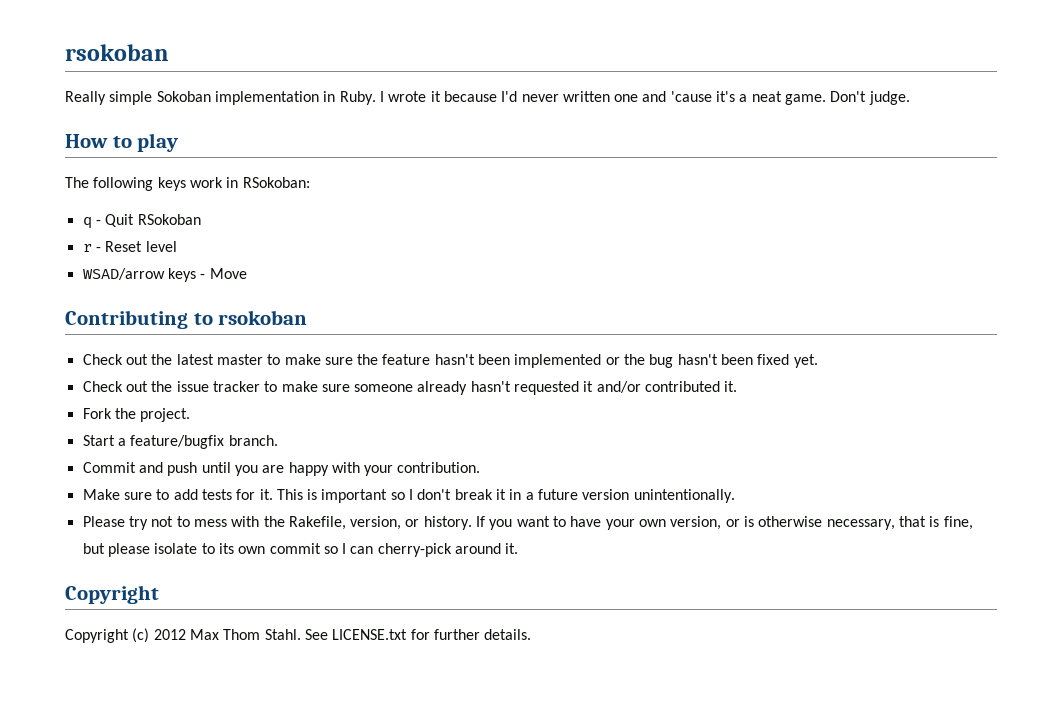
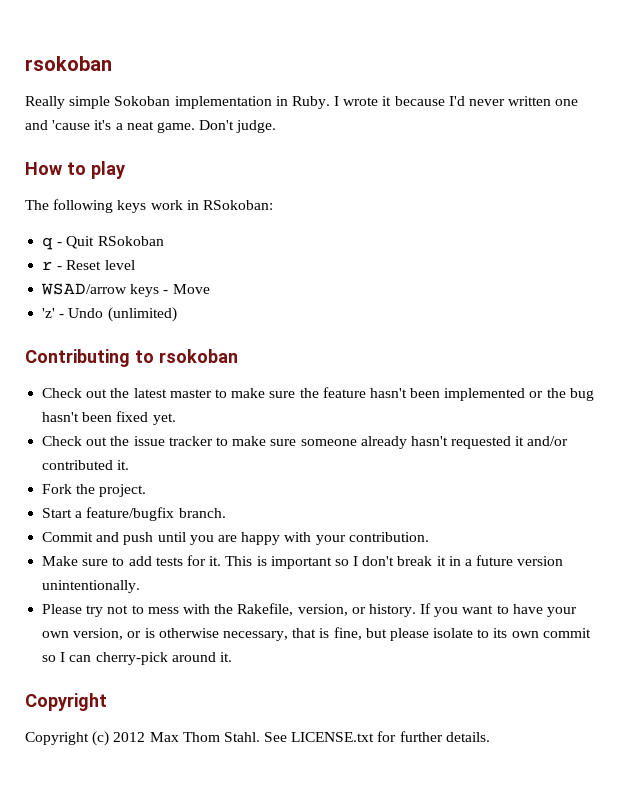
(247, 273) none -> [42,307,177,322] // 'z' - Undo (unlimited)

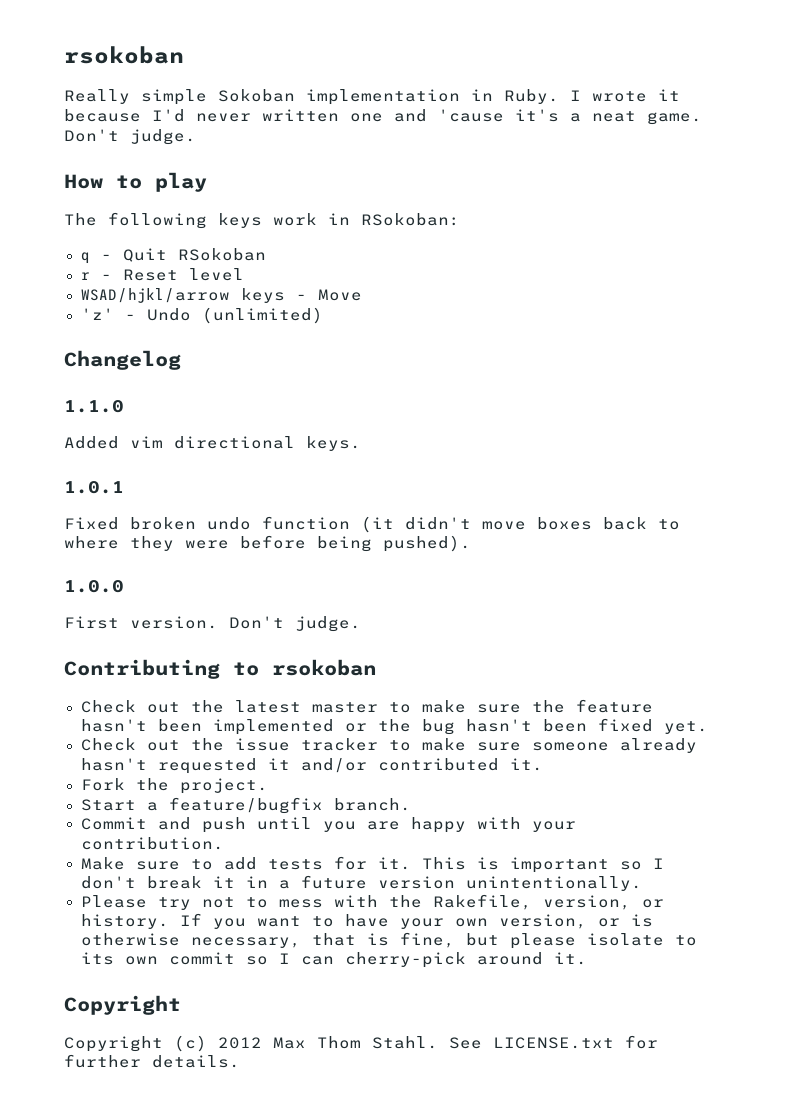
[41,283,128,295] WSAD/arrow -> [80,288,230,303] WSAD/hjkl/arrow
(177, 314) none -> [64,350,181,370] [64,400,124,413] [64,436,361,451] [64,481,124,494] [64,516,680,533] [64,535,471,552] [64,580,124,593] [64,616,361,632] // Changelog // 1.1.0 // Added vim directional keys. // 1.0.1 // Fixed broken undo function (it didn't move boxes back to where they were before being pushed). // 1.0.0 // First version. Don't judge.

